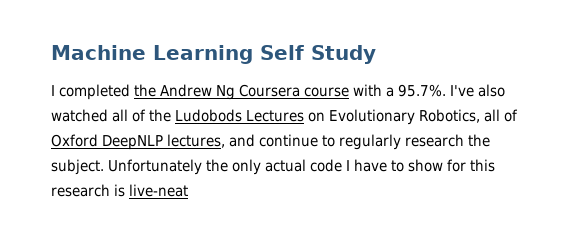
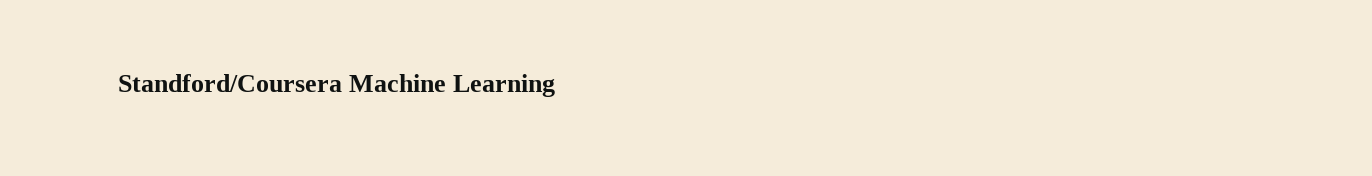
(51, 52) none -> [118,74,342,92] Standford/Coursera
[260,45,376,64] [51,84,505,100] [51,109,518,125] [51,134,490,150] [51,159,495,175] [51,184,188,197] Self Study // I completed the Andrew Ng Coursera course with a 95.7%. I've also watched all of the Ludobods Lectures on Evolutionary Robotics, all of Oxford DeepNLP lectures, and continue to regularly research the subject. Unfortunately the only actual code I have to show for this research is live-neat -> (556, 85) none

